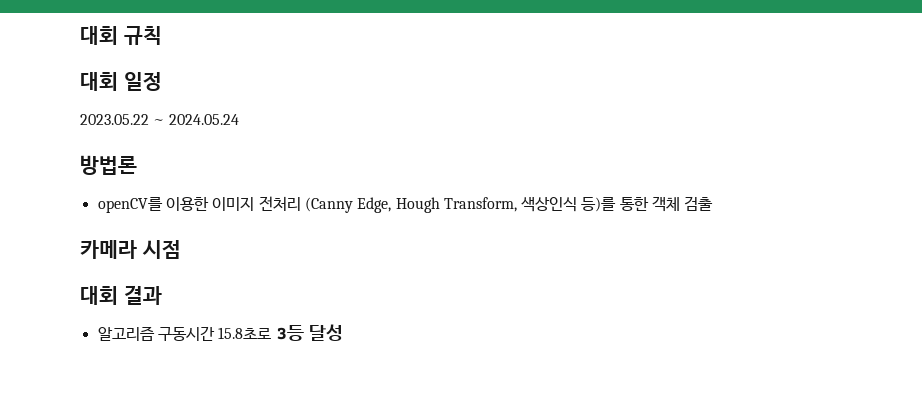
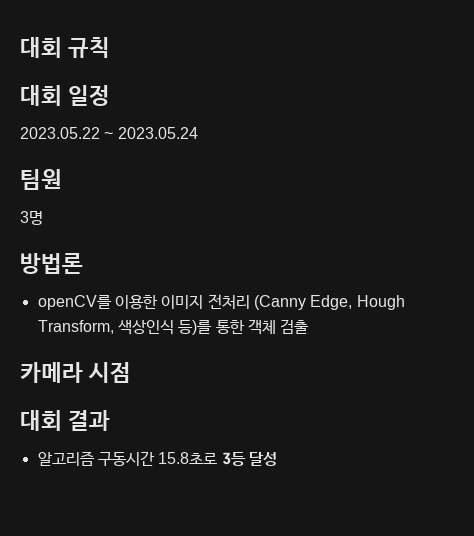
[168,114,239,125] 2024.05.24 -> [117,127,198,139] [20,169,62,190] [20,211,43,225] 2023.05.24 // 팀원 // 3명

